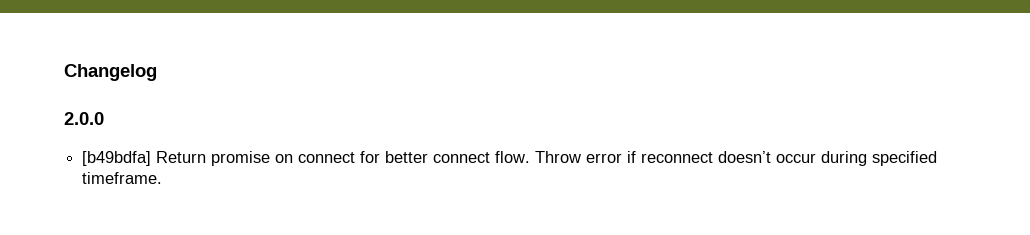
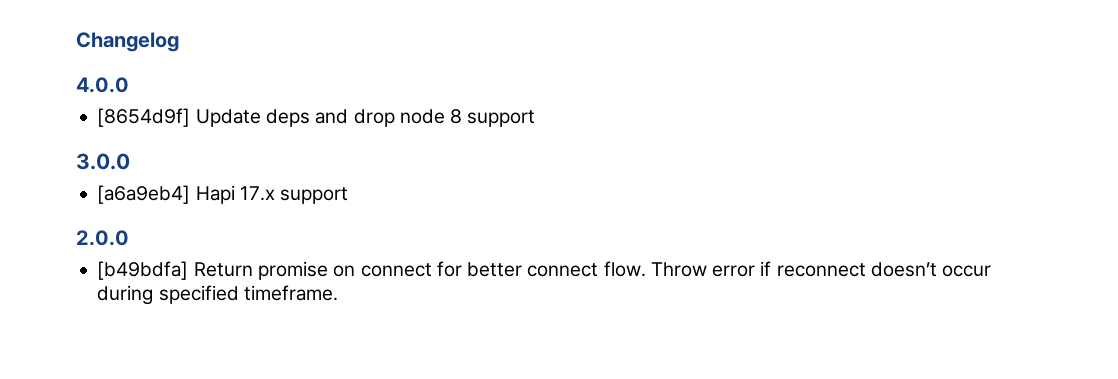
(157, 72) none -> [76,77,129,93] [97,108,536,127] [76,153,130,170] [97,185,349,204] // 4.0.0 // [8654d9f] Update deps and drop node 8 support // 3.0.0 // [a6a9eb4] Hapi 17.x support

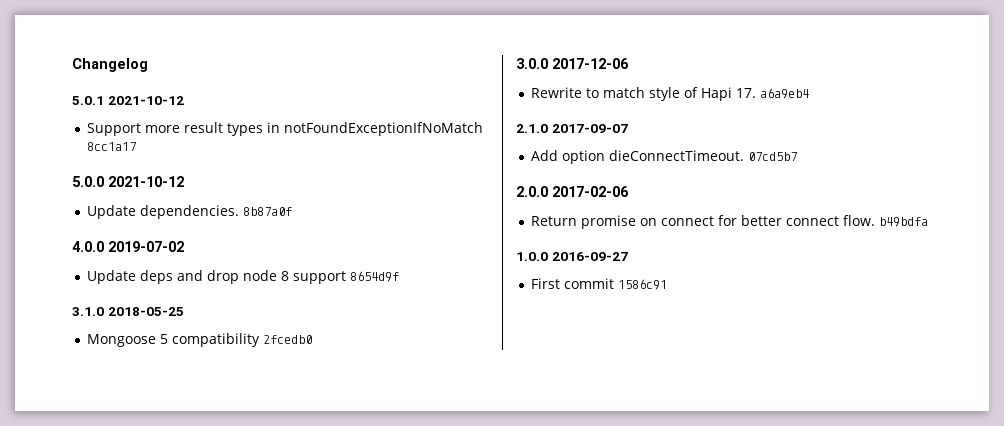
(179, 42) none -> [72,96,184,105] [86,122,483,136] [86,142,136,151] [72,176,184,187] [86,205,292,219] // 5.0.1 2021-10-12 // Support more result types in notFoundExceptionIfNoMatch 8cc1a17 // 5.0.0 2021-10-12 // Update dependencies. 8b87a0f
[97,108,191,127] // [8654d9f] -> [108,241,184,252] 2019-07-02 //
[76,153,130,170] [97,185,349,204] // 3.0.0 // [a6a9eb4] Hapi 17.x support -> [349,271,399,282] [72,307,184,316] [86,333,312,347] [516,58,629,69] [530,87,809,101] [516,124,628,133] [530,150,797,164] 8654d9f // 3.1.0 2018-05-25 // Mongoose 5 compatibility 2fcedb0 // 3.0.0 2017-12-06 // Rewrite to match style of Hapi 17. a6a9eb4 // 2.1.0 2017-09-07 // Add option dieConnectTimeout. 07cd5b7
[97,261,189,280] // [b49bdfa] -> [552,186,629,197] 2017-02-06 //
[650,261,992,277] [97,285,338,305] Throw error if reconnect doesn’t occur during specified timeframe. -> [878,217,928,227] [516,252,628,261] [530,278,667,290] b49bdfa // 1.0.0 2016-09-27 // First commit 1586c91

